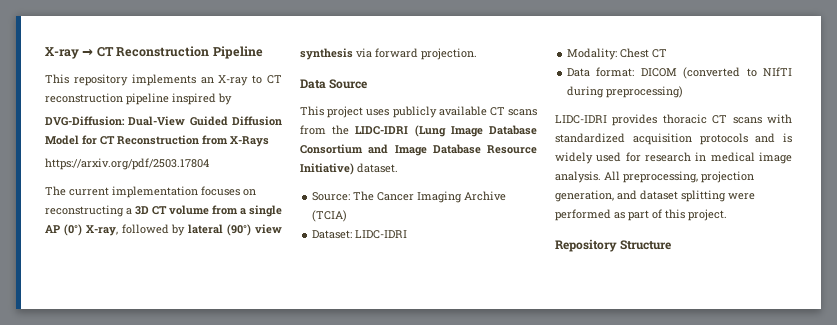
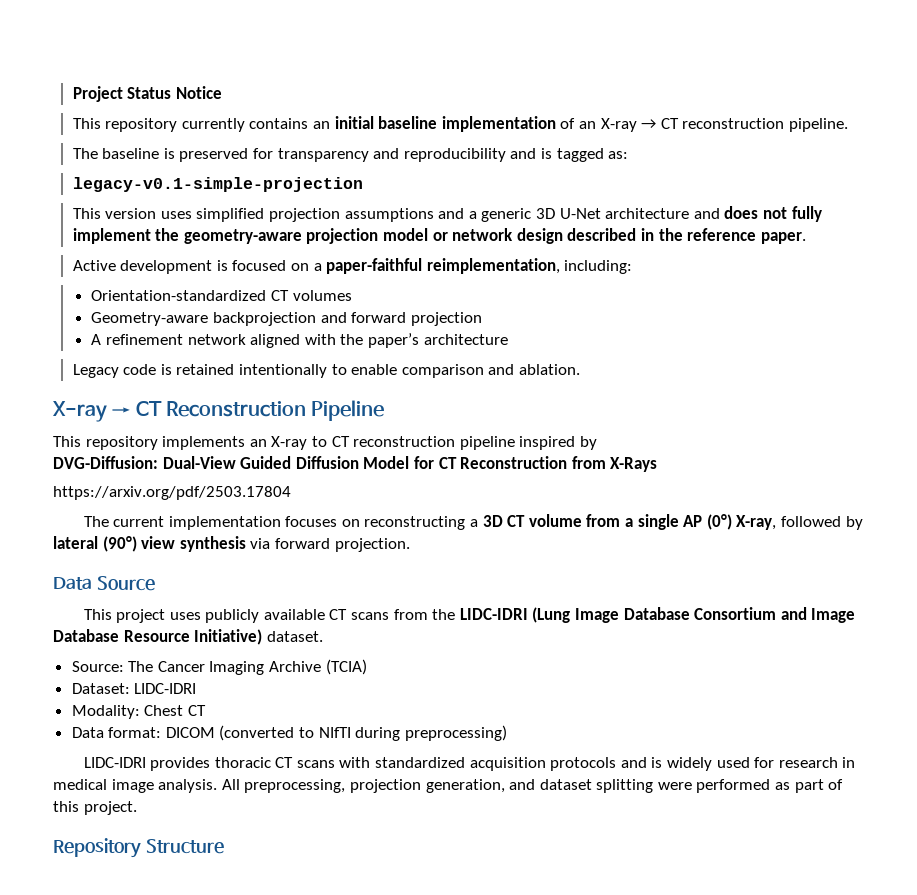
(45, 53) none -> [72,86,222,102] [72,116,848,132] [72,148,629,162] [72,177,363,192] [72,206,822,222] [72,228,806,244] [72,258,633,274] [91,290,352,301] [91,312,482,326] [91,333,508,348] [72,364,581,378] Project Status Notice // This repository currently contains an initial baseline implementation of an X-ray → CT reconstruction pipeline. // The baseline is preserved for transparency and reproducibility and is tagged as: // legacy-v0.1-simple-projection // This version uses simplified projection assumptions and a generic 3D U-Net architecture and does not fully implement the geometry-aware projection model or network design described in the reference paper. // Active development is focused on a paper-faithful reimplementation, including: // Orientation-standardized CT volumes // Geometry-aware backprojection and forward projection // A refinement network aligned with the paper’s architecture // Legacy code is retained intentionally to enable comparison and ablation. //

